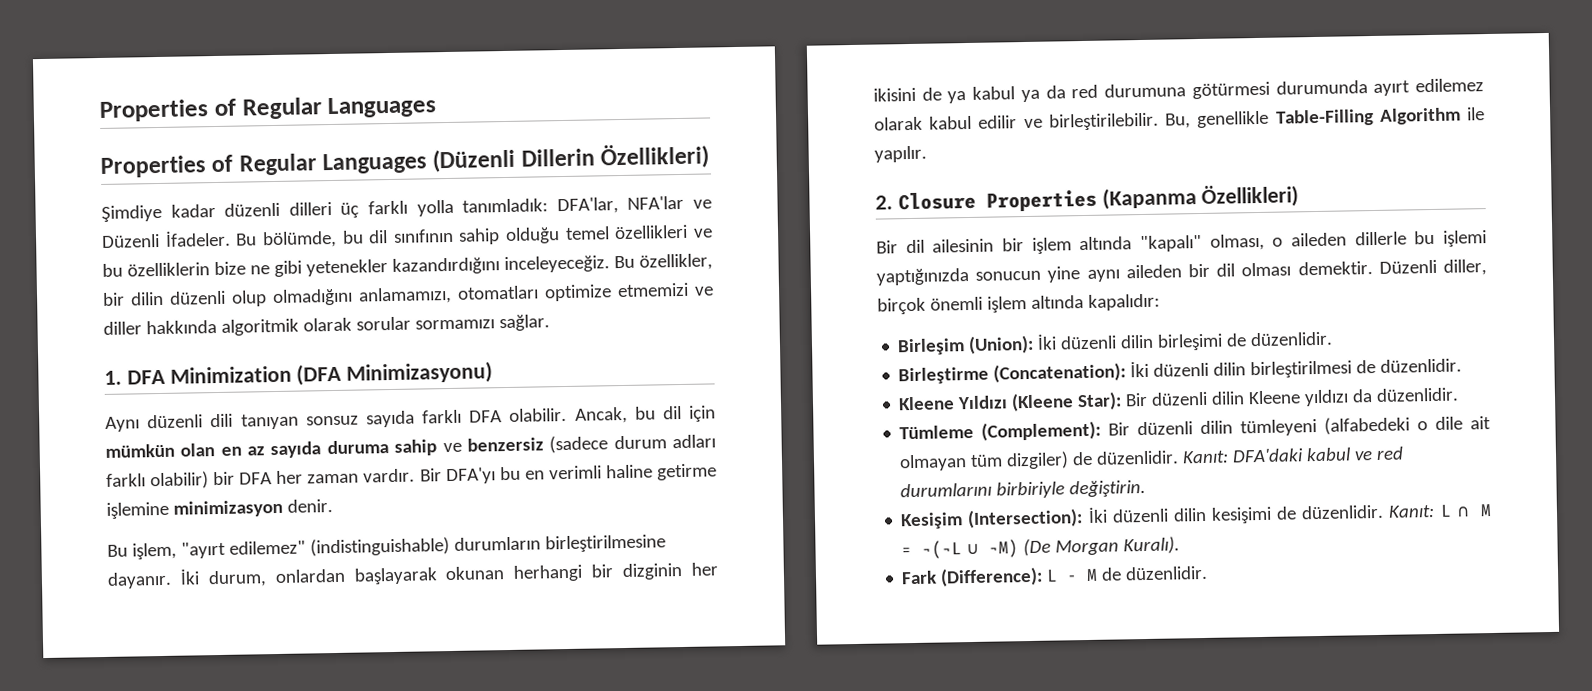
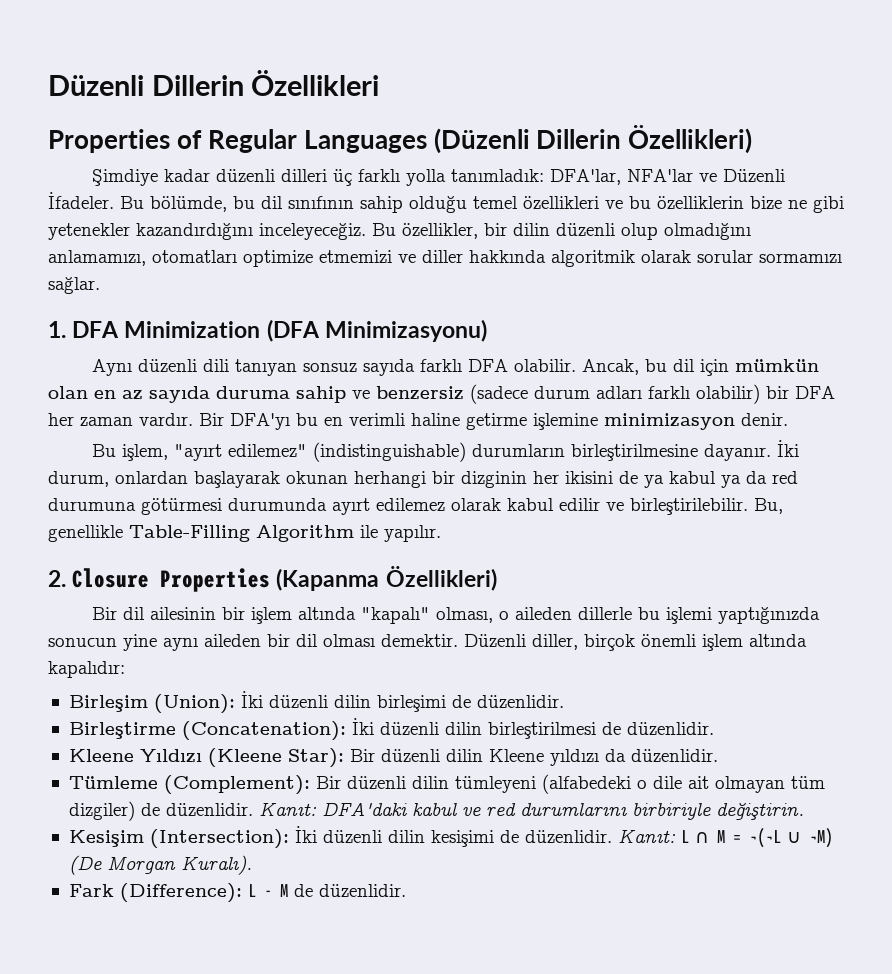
[99,96,437,122] Properties of Regular Languages -> [48,70,380,96] Düzenli Dillerin Özellikleri

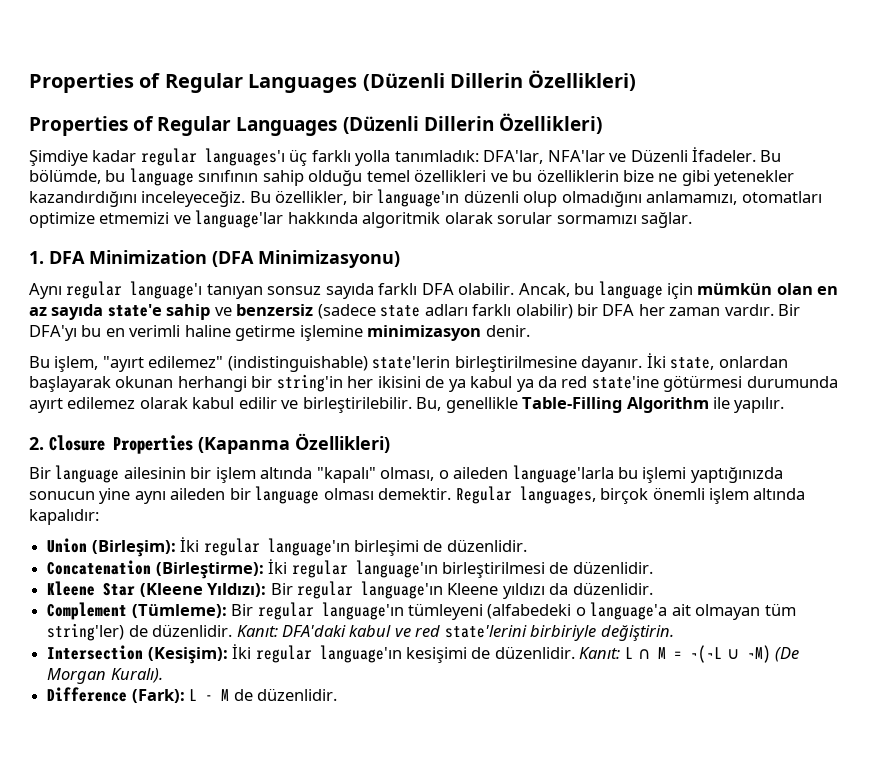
[48,70,380,96] Düzenli Dillerin Özellikleri -> [29,70,637,93] Properties of Regular Languages (Düzenli Dillerin Özellikleri)
[215,169,327,182] düzenli dilleri -> [140,148,285,166] regular languages'ı
[261,196,283,209] dil -> [129,168,194,186] language
[513,223,550,236] dilin -> [377,189,460,207] language'ın
[422,250,463,263] diller -> [195,210,284,228] language'lar
[137,359,229,372] düzenli dili -> [66,281,203,299] regular language'ı
[672,359,695,372] dil -> [598,281,663,299] language
[216,386,290,399] duruma -> [107,304,162,317] state'e
[534,386,590,399] durum -> [380,305,421,317] state
[471,444,565,457] durumların -> [372,356,451,369] state'lerin
[48,471,109,487] durum, -> [670,357,715,370] state,
[461,471,527,488] dizginin -> [276,374,343,392] string'in
[48,498,136,511] durumuna -> [591,376,659,389] state'ine
[122,607,145,620] dil -> [55,465,120,483] language
[577,607,632,620] dillerle -> [512,465,614,483] language'larla
[296,634,318,647] dil -> [255,486,320,504] language
[464,634,578,650] Düzenli diller, -> [455,486,596,504] Regular languages,
[68,691,564,714] [68,718,714,741] [68,748,483,768] Birleşim (Union): İki düzenli dilin birleşimi de düzenlidir. // Birleştirme (Concatenation): İki düzenli dilin birleştirilmesi de düzenlidir. // Kleene Yıldızı (Kleene Star): Bir düzenli dilin -> [47,537,527,557] [47,559,653,579] [47,581,443,599] Union (Birleşim): İki regular language'ın birleşimi de düzenlidir. // Concatenation (Birleştirme): İki regular language'ın birleştirilmesi de düzenlidir. // Kleene Star (Kleene Yıldızı): Bir regular language'ın
[68,775,449,795] Tümleme (Complement): Bir düzenli dilin -> [47,602,404,620] Complement (Tümleme): Bir regular language'ın
[652,776,682,789] dile -> [590,602,668,620] language'a
[68,801,135,821] dizgiler) -> [47,623,125,641] string'ler)
[519,803,627,816] durumlarını -> [444,625,527,638] state'lerini
[68,826,425,849] Kesişim (Intersection): İki düzenli dilin -> [47,644,402,664] Intersection (Kesişim): İki regular language'ın
[68,883,242,903] Fark (Difference): -> [47,687,185,703] Difference (Fark):

